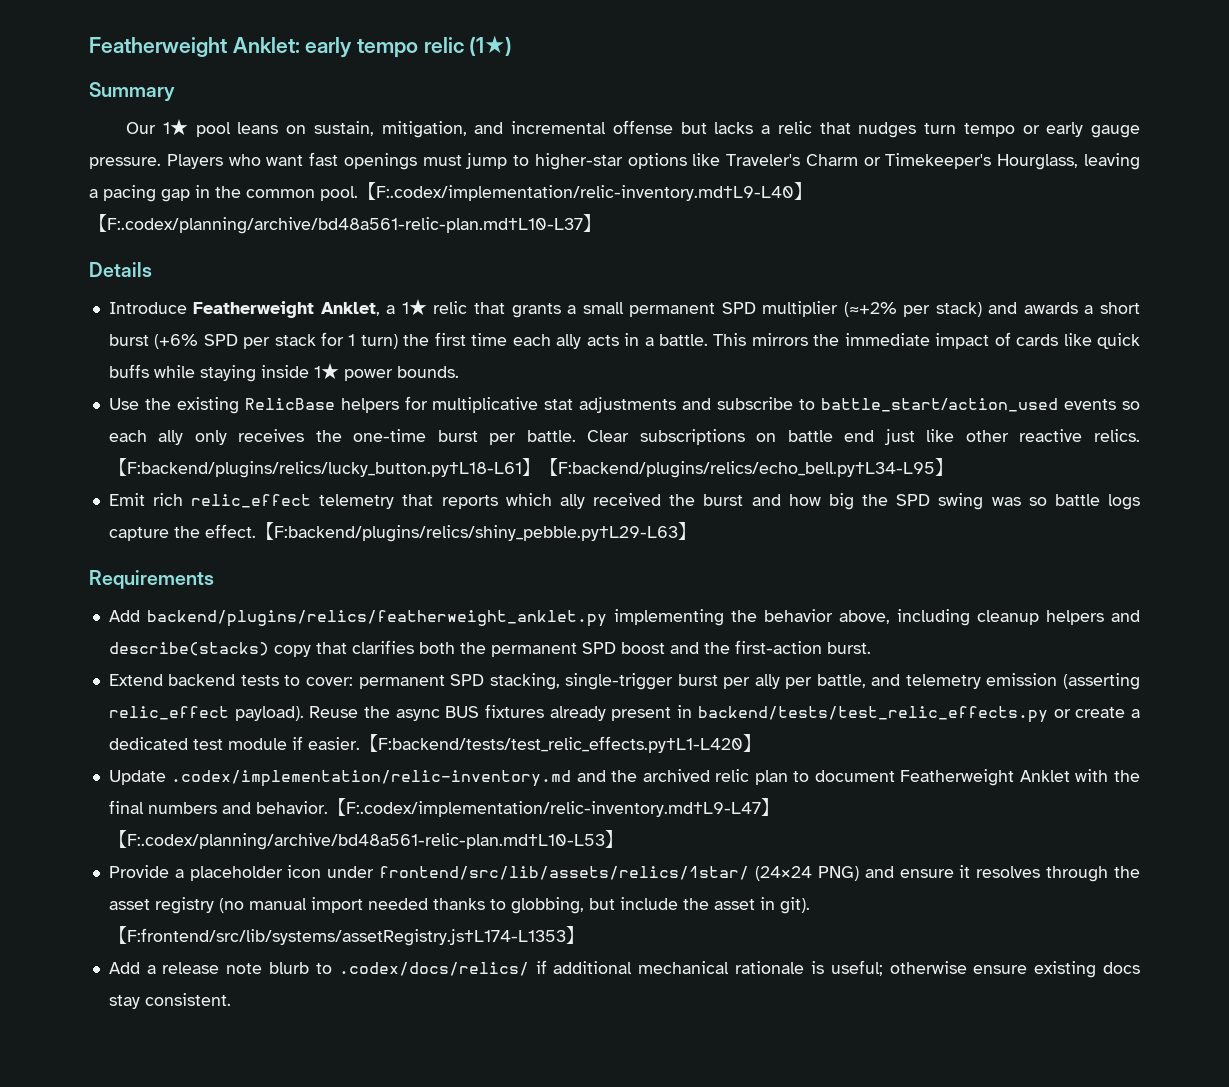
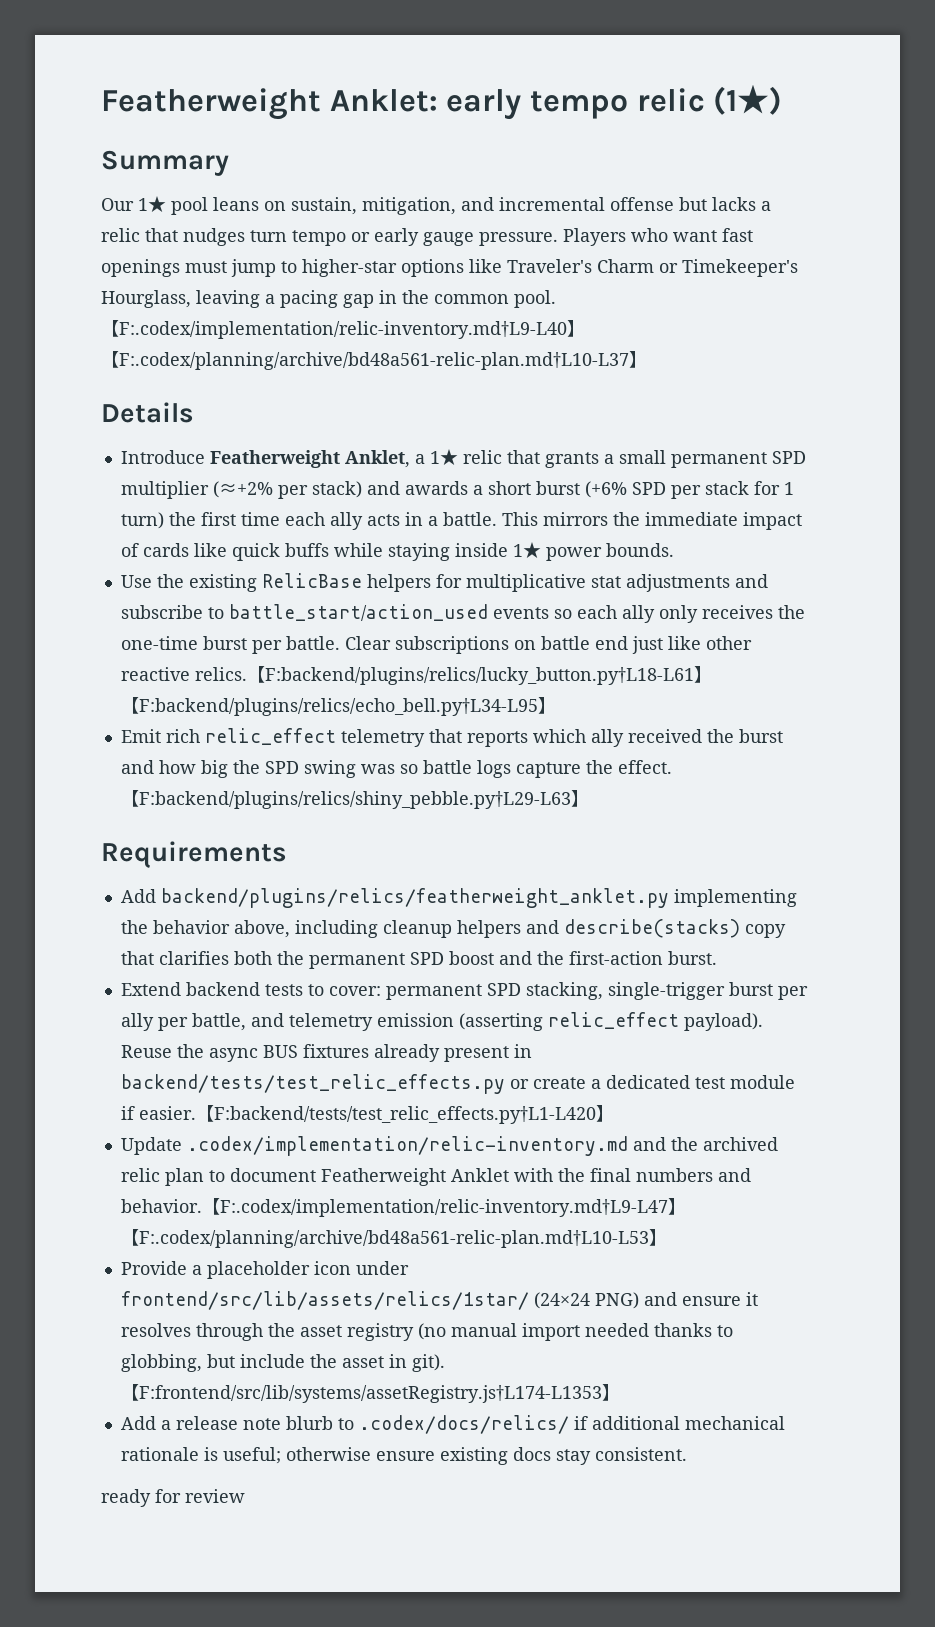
(231, 999) none -> [101,1489,245,1507] // ready for review

